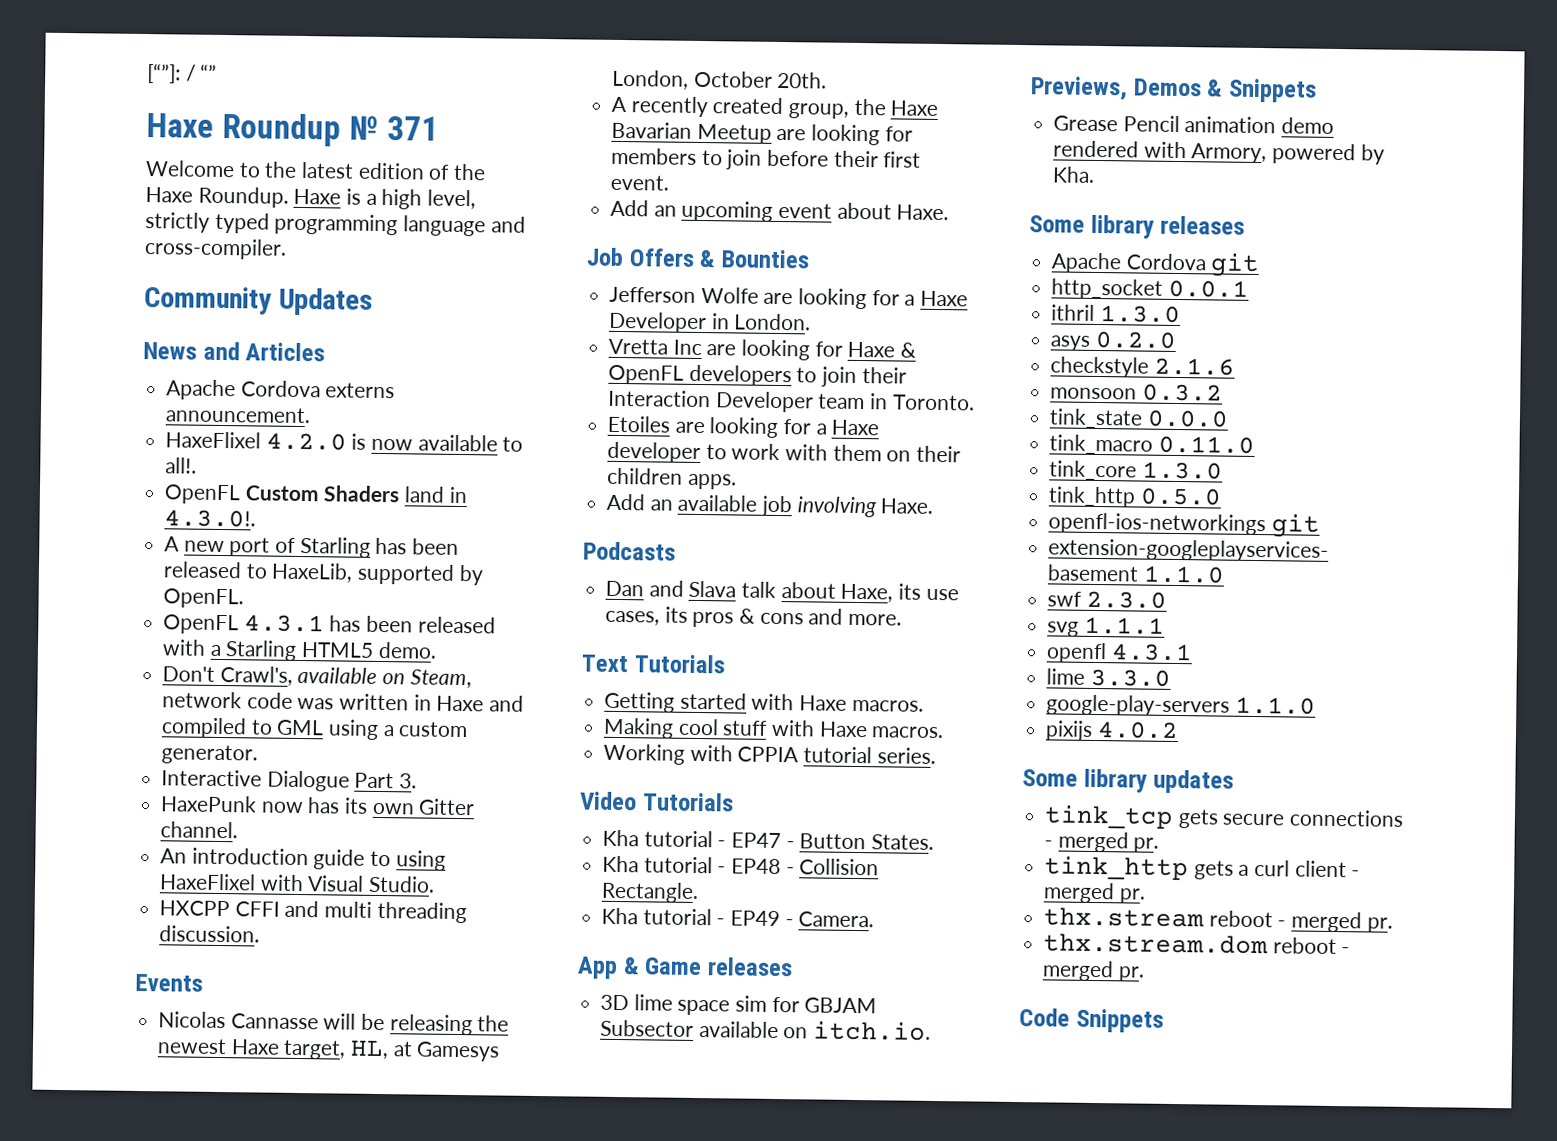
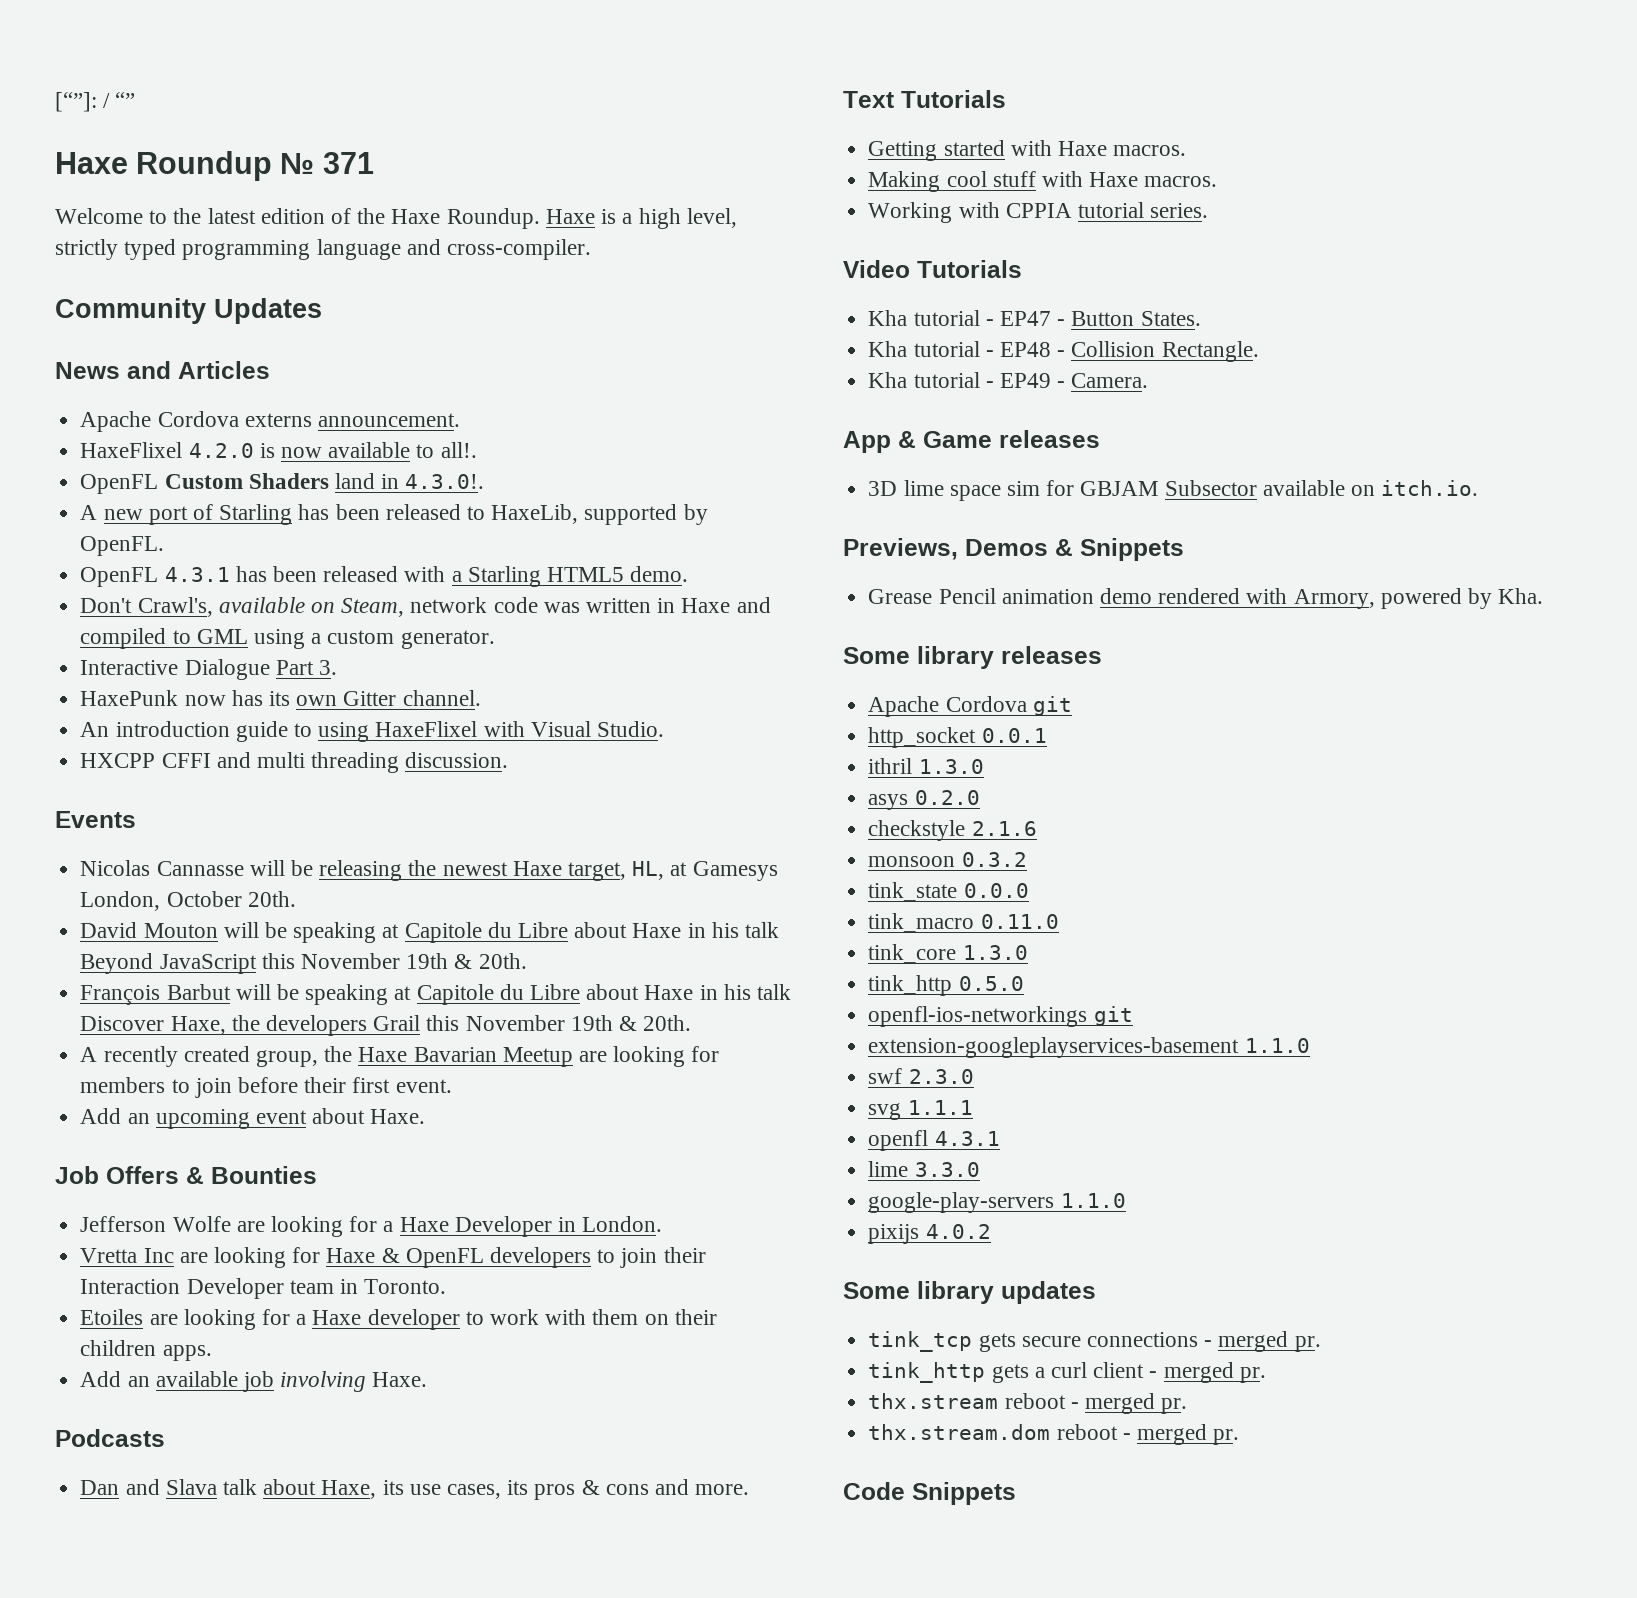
(828, 80) none -> [80,922,780,943] [80,953,527,974] [80,984,792,1005] [80,1015,692,1036] // David Mouton will be speaking at Capitole du Libre about Haxe in his talk Beyond JavaScript this November 19th & 20th. // François Barbut will be speaking at Capitole du Libre about Haxe in his talk Discover Haxe, the developers Grail this November 19th & 20th.

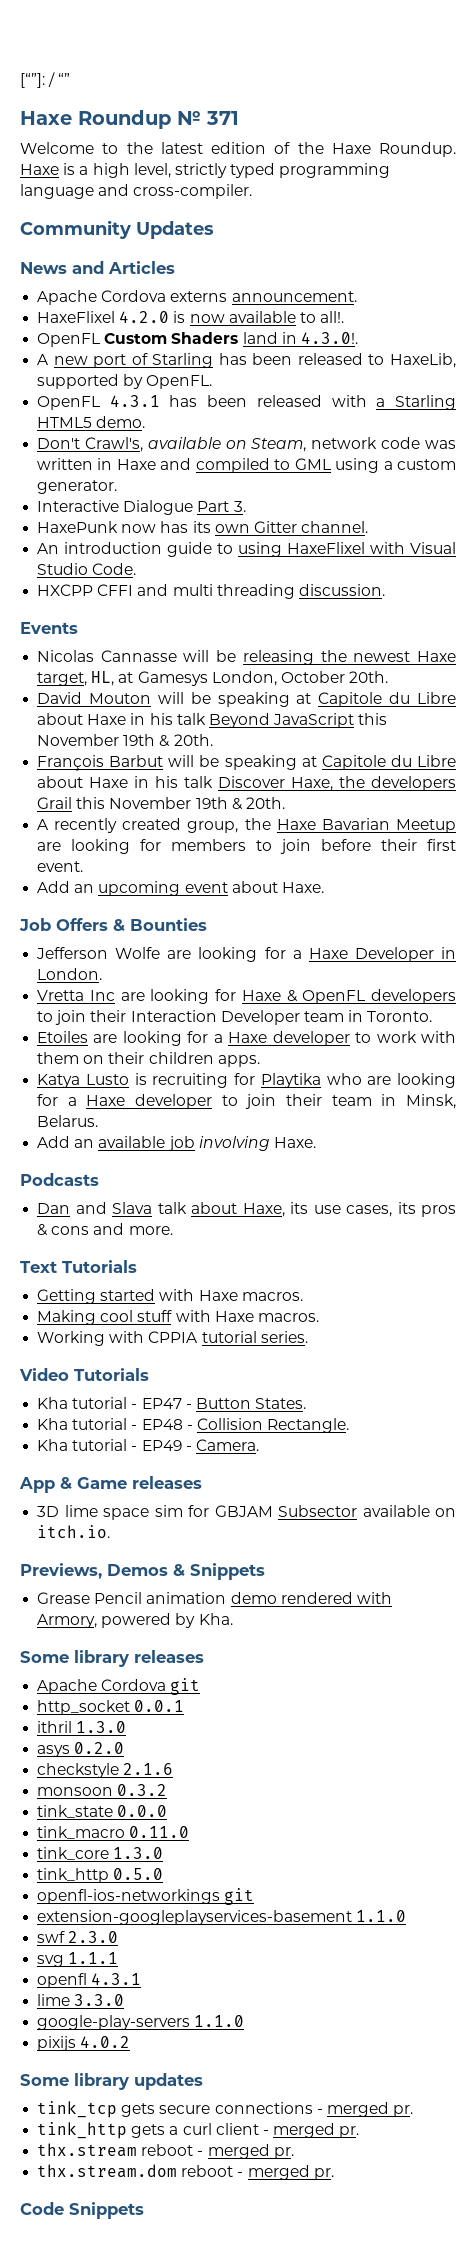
[596,721,664,737] Studio. -> [37,563,137,575] Studio Code.
(212, 1353) none -> [37,1073,456,1088] [37,1094,456,1109] [37,1115,99,1127] // Katya Lusto is recruiting for Playtika who are looking for a Haxe developer to join their team in Minsk, Belarus.

